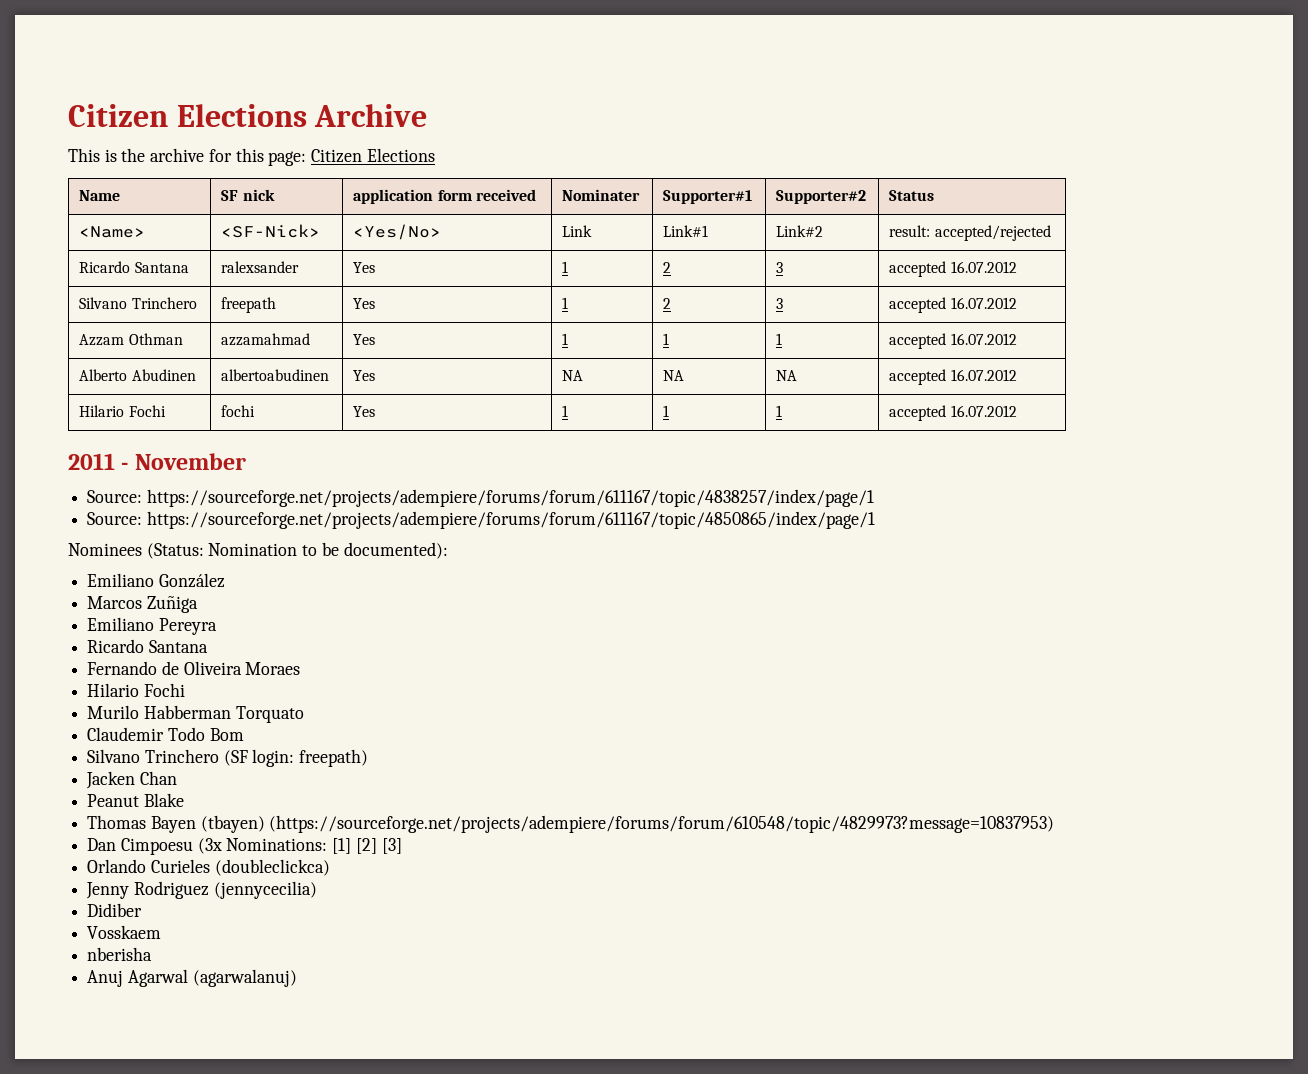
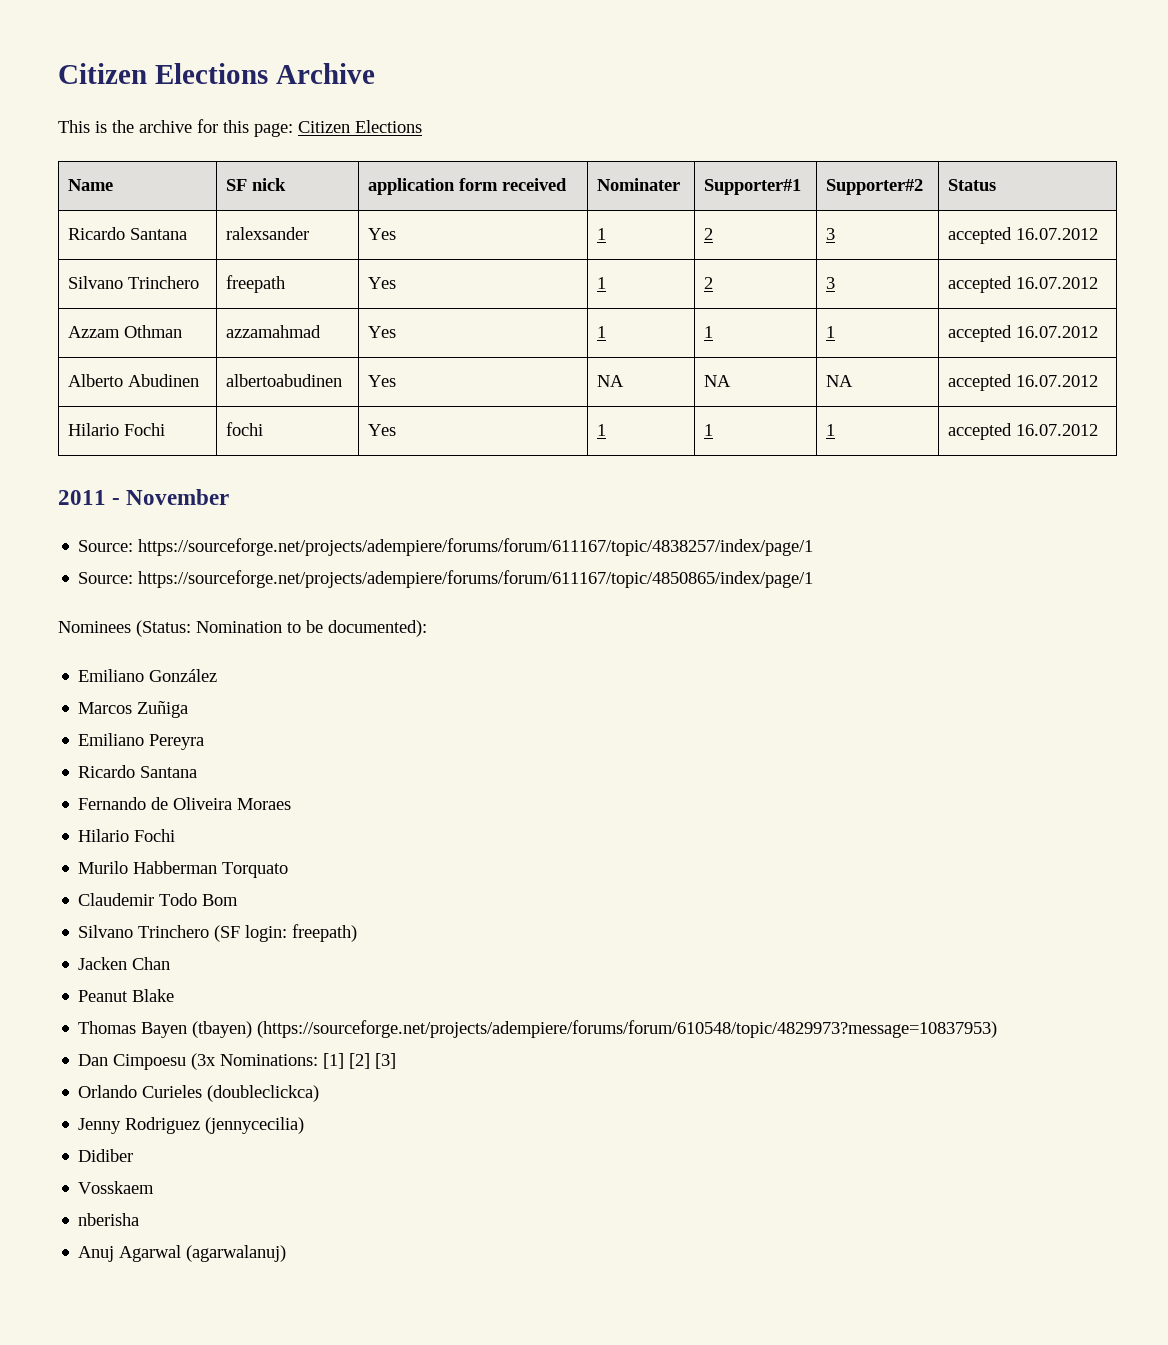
[79,226,146,238] [221,224,321,238] [353,224,442,240] [562,225,593,237] [663,225,709,237] [776,225,824,237] [889,225,1051,241] // <Name> | <SF-Nick> | <Yes/No> | Link | Link#1 | Link#2 | result: accepted/rejected -> (996, 185) none

